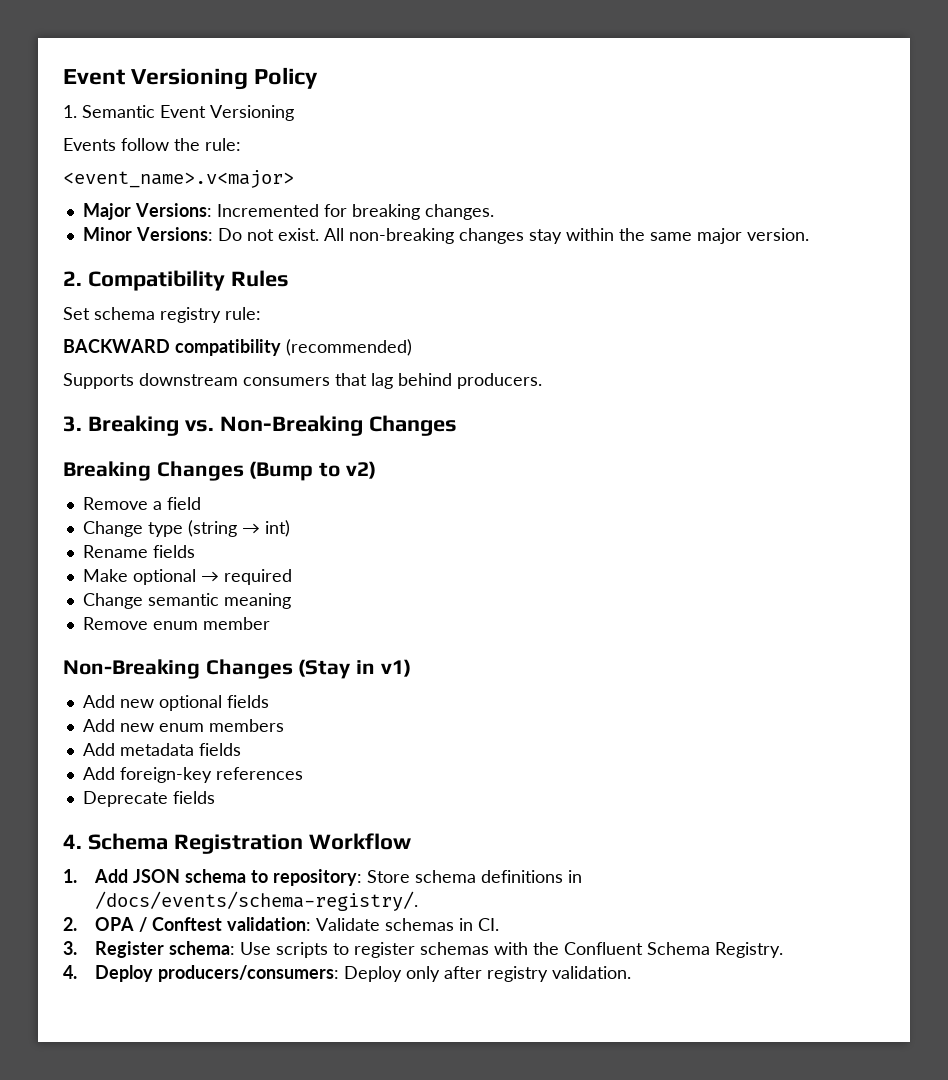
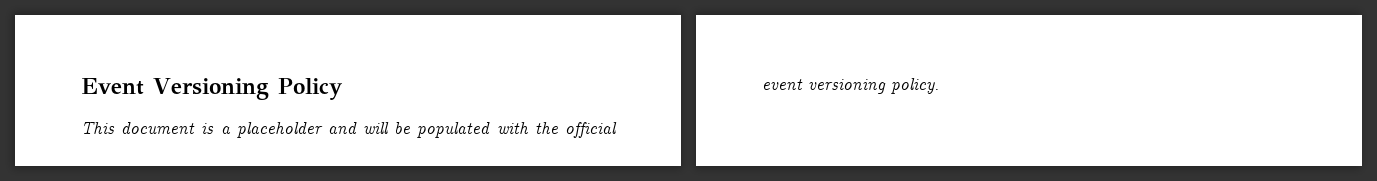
[63,105,294,121] [63,138,241,151] [63,170,294,188] [82,203,494,220] [82,227,809,244] [63,270,289,291] [63,307,261,323] [63,339,412,356] [63,373,542,389] [63,415,457,436] [63,461,376,481] [82,497,201,510] [82,520,290,537] [82,545,195,558] [82,569,292,585] [82,593,291,609] [82,617,270,630] [63,659,411,679] [82,695,269,711] [82,719,284,732] [82,743,241,756] [82,767,303,783] [82,791,215,807] [63,833,411,854] [63,869,582,886] [94,891,418,911] [63,917,499,932] [63,941,783,958] [63,965,631,982] 1. Semantic Event Versioning // Events follow the rule: // <event_name>.v<major> // Major Versions: Incremented for breaking changes. // Minor Versions: Do not exist. All non-breaking changes stay within the same major version. // 2. Compatibility Rules // Set schema registry rule: // BACKWARD compatibility (recommended) // Supports downstream consumers that lag behind producers. // 3. Breaking vs. Non-Breaking Changes // Breaking Changes (Bump to v2) // Remove a field // Change type (string → int) // Rename fields // Make optional → required // Change semantic meaning // Remove enum member // Non-Breaking Changes (Stay in v1) // Add new optional fields // Add new enum members // Add metadata fields // Add foreign-key references // Deprecate fields // 4. Schema Registration Workflow // 1. Add JSON schema to repository: Store schema definitions in /docs/events/schema-registry/. // 2. OPA / Conftest validation: Validate schemas in CI. // 3. Register schema: Use scripts to register schemas with the Confluent Schema Registry. // 4. Deploy producers/consumers: Deploy only after registry validation. -> [81,122,617,138] [762,78,939,94] This document is a placeholder and will be populated with the official event versioning policy.

